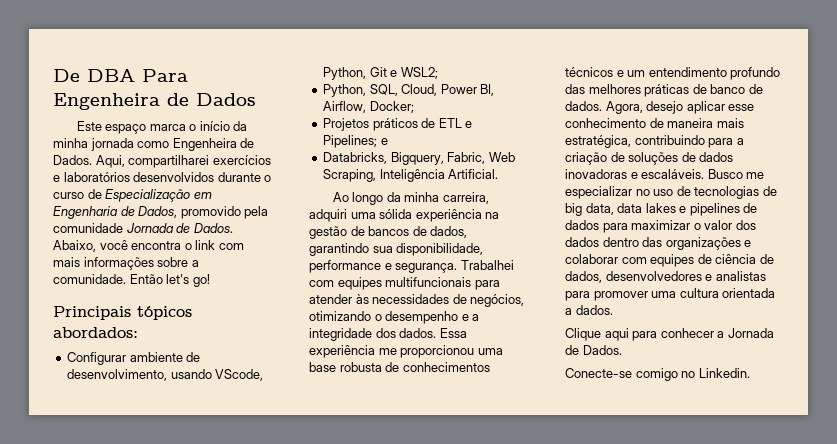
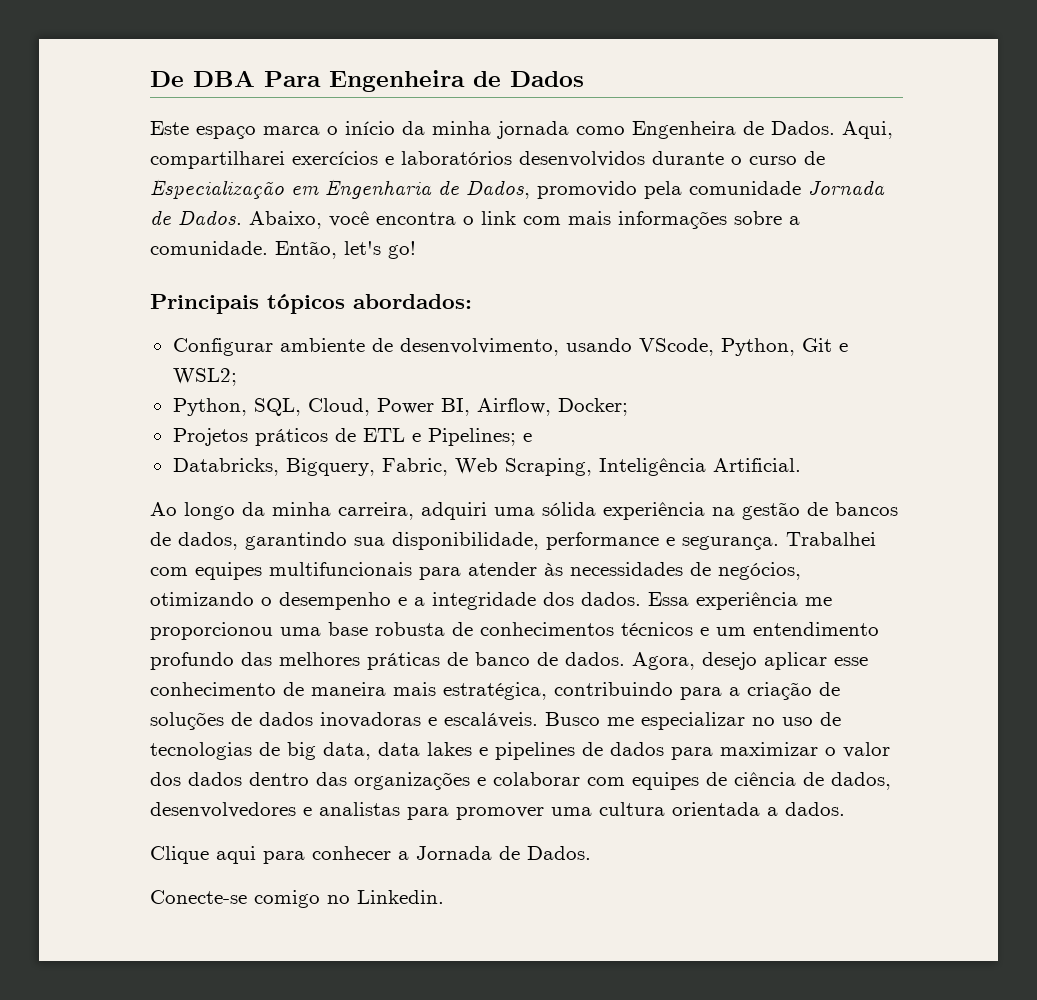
[129,274,163,284] Então -> [275,241,337,259] Então,

